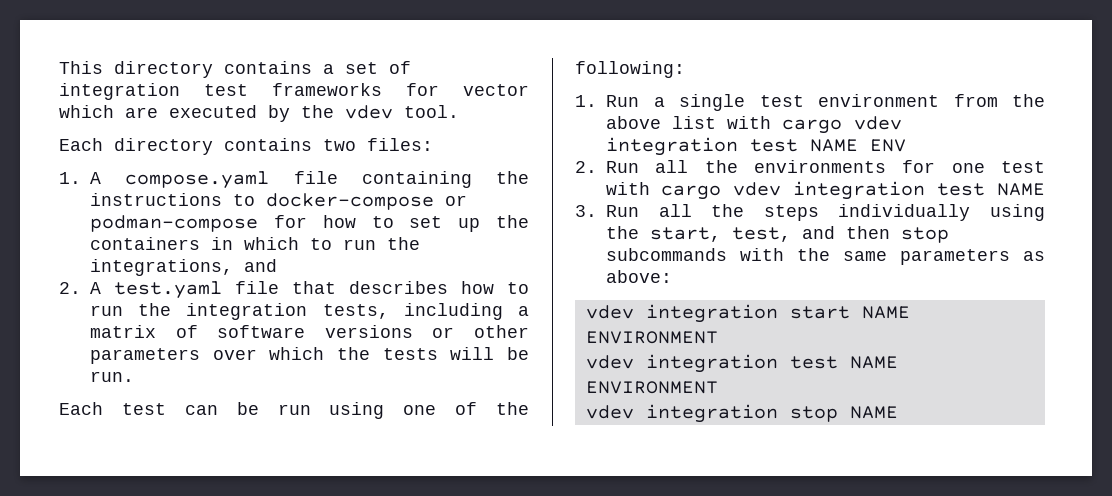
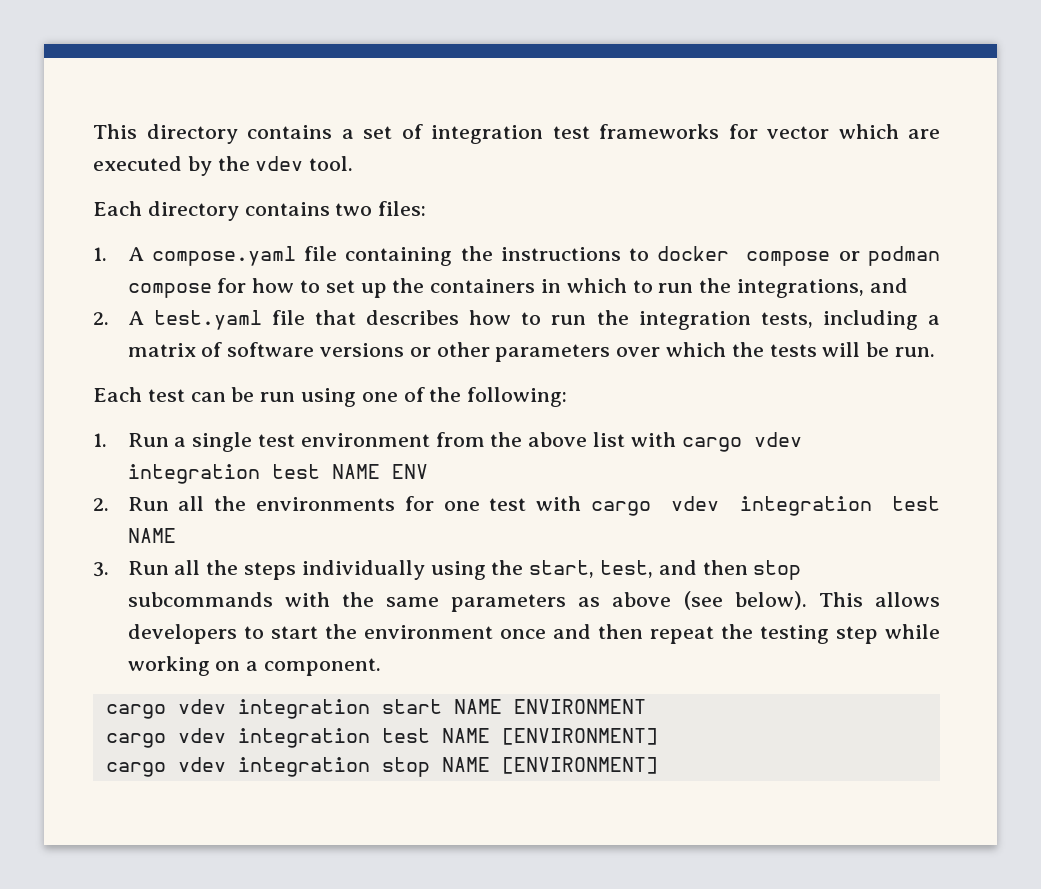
[266,193,467,210] [90,215,258,232] docker-compose or podman-compose -> [657,246,940,266] [127,283,212,298] docker compose or podman compose
[606,270,672,283] above: // -> [612,591,940,610] [127,624,941,644] [127,656,381,676] [105,704,166,719] above (see below). This allows developers to start the environment once and then repeat the testing step while working on a component. // cargo
[585,354,898,373] [585,381,718,394] vdev integration test NAME ENVIRONMENT // -> [105,728,658,748] [105,762,166,777] cargo vdev integration test NAME [ENVIRONMENT] // cargo
(898, 412) none -> [501,757,658,774] [ENVIRONMENT]

